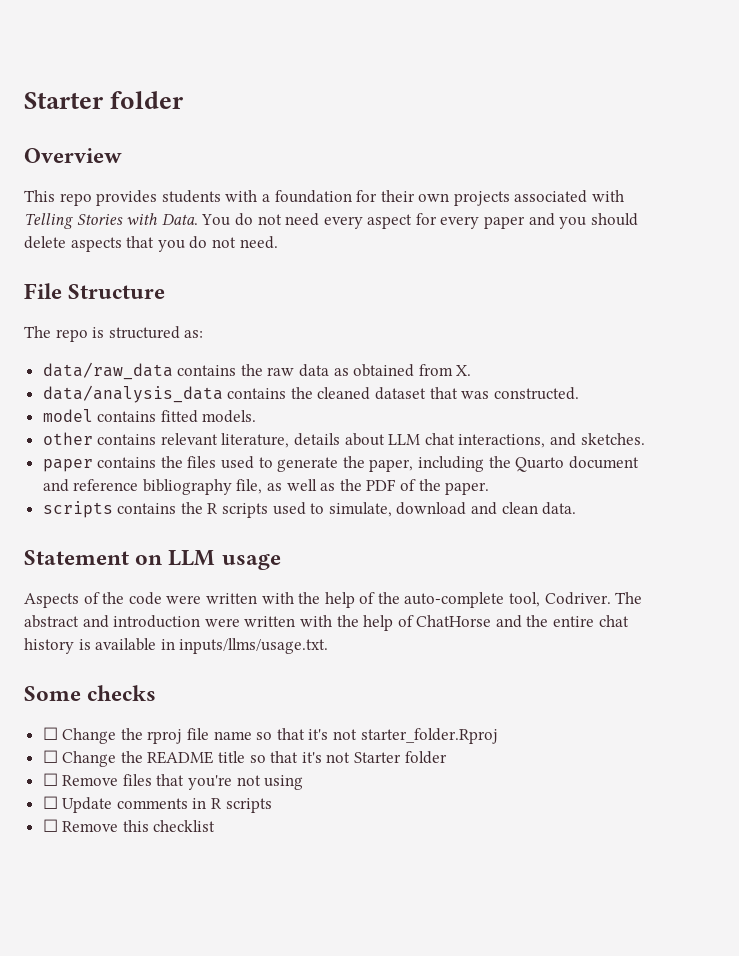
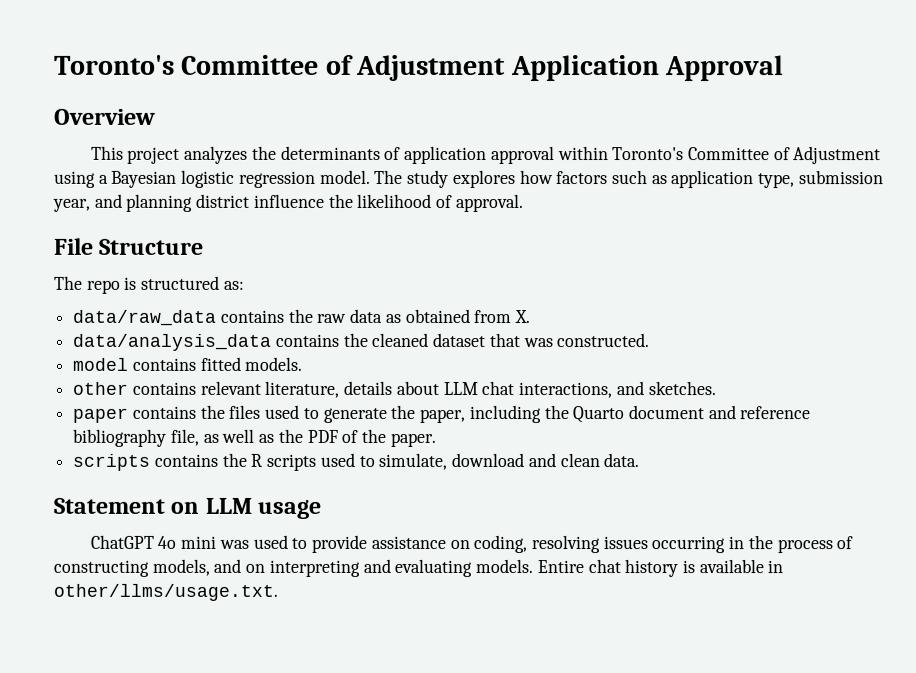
[24,91,185,109] [24,148,122,163] [24,190,625,206] [24,213,638,229] [24,236,278,252] Starter folder // Overview // This repo provides students with a foundation for their own projects associated with Telling Stories with Data. You do not need every aspect for every paper and you should delete aspects that you do not need. -> [54,54,785,82] [54,108,156,125] [90,145,882,165] [54,169,884,189] [53,193,524,213] Toronto's Committee of Adjustment Application Approval // Overview // This project analyzes the determinants of application approval within Toronto's Committee of Adjustment using a Bayesian logistic regression model. The study explores how factors such as application type, submission year, and planning district influence the likelihood of approval.
[24,592,643,608] [24,615,595,631] Aspects of the code were written with the help of the auto-complete tool, Codriver. The abstract and introduction were written with the help of ChatHorse and the entire -> [89,534,854,554] [53,558,584,578] ChatGPT 4o mini was used to provide assistance on coding, resolving issues occurring in the process of constructing models, and on interpreting and evaluating models. Entire
[179,638,329,654] [24,685,157,701] [42,727,498,744] [42,750,447,767] [42,773,304,790] [42,796,272,813] [42,819,216,832] inputs/llms/usage.txt. // Some checks // ☐ Change the rproj file name so that it's not starter_folder.Rproj // ☐ Change the README title so that it's not Starter folder // ☐ Remove files that you're not using // ☐ Update comments in R scripts // ☐ Remove this checklist -> [53,583,278,601] other/llms/usage.txt.

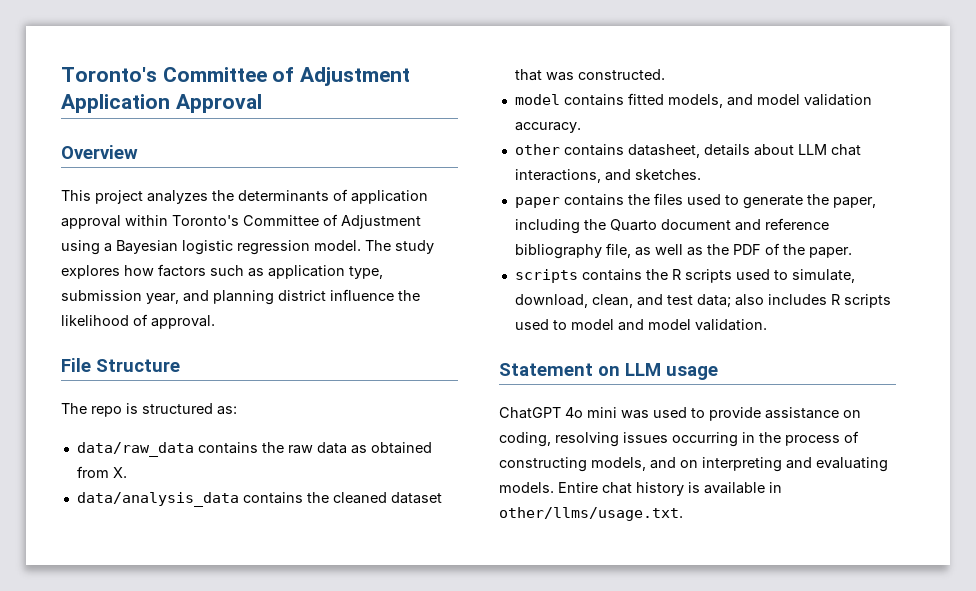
[244,356,303,371] models. -> [667,94,872,108] [514,122,581,133] models, and model validation accuracy.
[199,380,340,398] relevant literature, -> [627,144,700,158] datasheet,
[451,452,640,468] download and clean data. -> [514,294,891,308] [514,319,767,331] download, clean, and test data; also includes R scripts used to model and model validation.

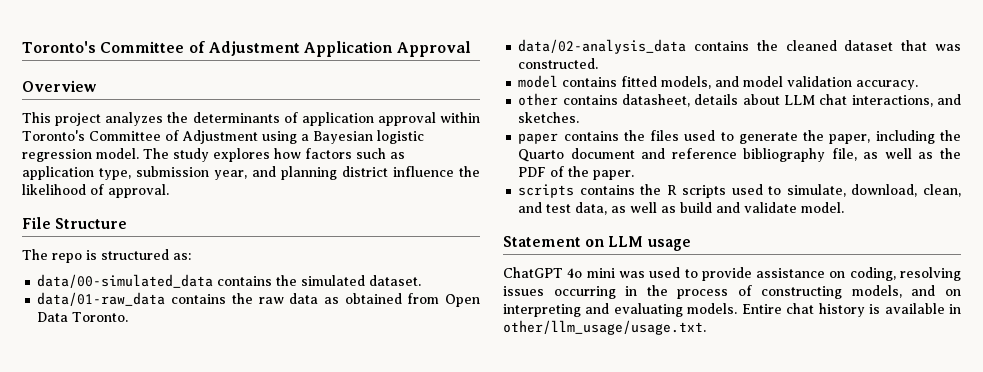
[76,442,194,457] data/raw_data -> [37,274,422,288] [37,292,166,306] data/00-simulated_data contains the simulated dataset. // data/01-raw_data
[112,467,127,478] [76,492,239,507] X. // data/analysis_data -> [444,294,480,307] [37,312,129,322] [518,39,687,54] Open Data Toronto. // data/02-analysis_data
[696,294,891,308] [514,319,767,331] data; also includes R scripts used to model and model validation. -> [575,202,845,215] data, as well as build and validate model.
[499,507,683,521] other/llms/usage.txt. -> [503,320,706,335] other/llm_usage/usage.txt.

